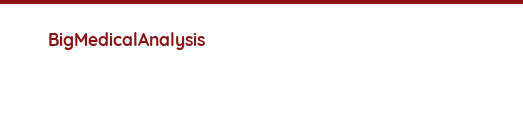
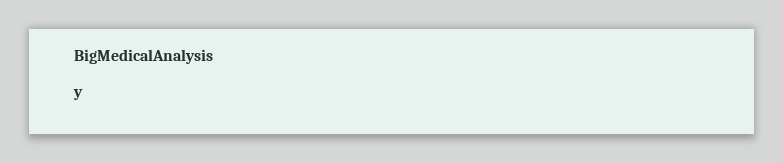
(205, 41) none -> [73,89,83,100] // y

